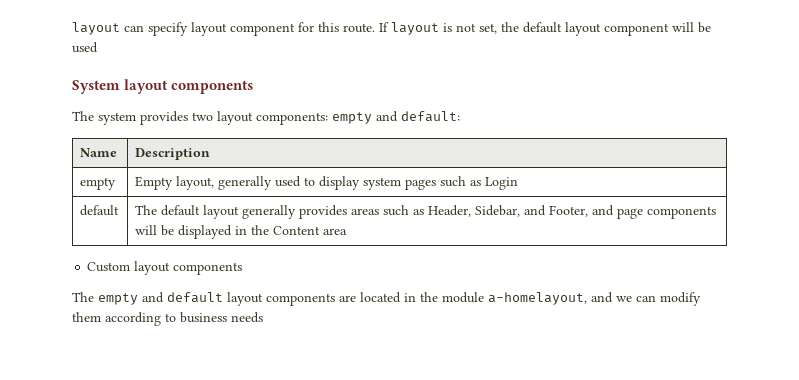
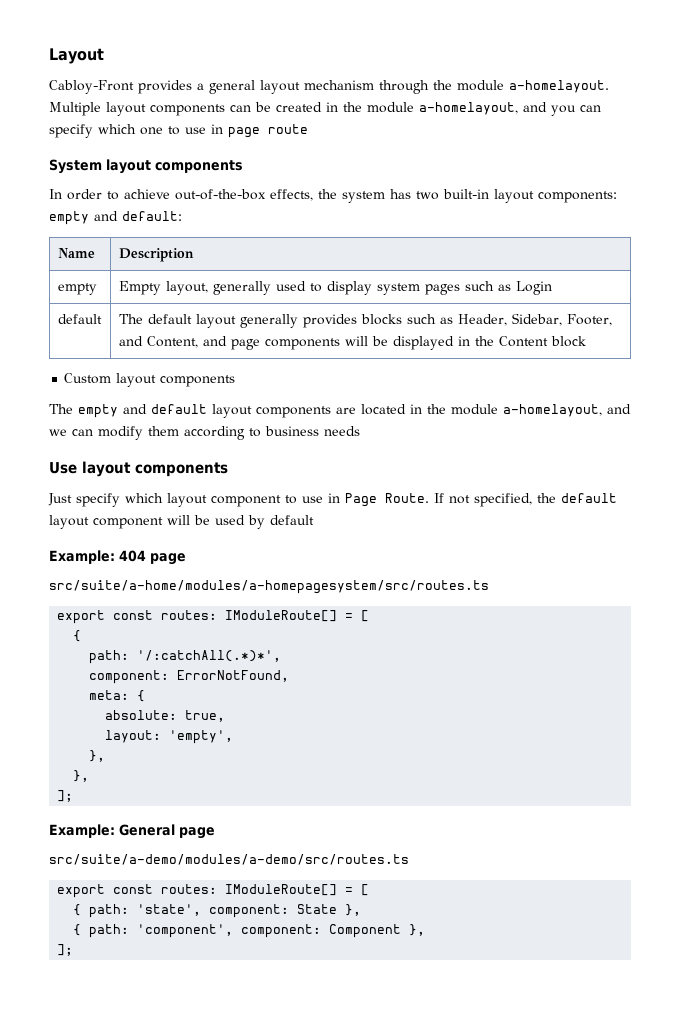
[72,22,711,36] [72,42,98,53] [72,79,254,94] [72,111,213,125] layout can specify layout component for this route. If layout is not set, the default layout component will be used // System layout components // The system provides two -> [49,48,104,64] [49,80,609,94] [49,102,601,116] [49,124,308,138] [49,159,243,174] [49,189,489,203] Layout // Cabloy-Front provides a general layout mechanism through the module a-homelayout. Multiple layout components can be created in the module a-homelayout, and you can specify which one to use in page route // System layout components // In order to achieve out-of-the-box effects, the system has two built-in
[351,208,380,215] areas -> [360,314,402,325] blocks
[524,205,589,217] and Footer, -> [566,314,612,326] [118,336,198,348] Footer, and Content,
[323,228,348,235] area -> [550,336,586,347] block
(263, 317) none -> [49,461,228,477] [48,493,617,507] [49,515,314,529] [49,550,186,565] [49,580,489,594] [57,610,370,624] [73,630,82,642] [89,650,282,664] [89,670,290,684] [89,690,146,702] [105,710,226,722] [105,730,234,744] [89,750,106,762] [73,770,90,782] [57,790,74,802] [49,824,215,839] [49,854,409,865] [57,884,370,898] [73,904,362,918] [73,924,426,938] [57,944,74,956] // Use layout components // Just specify which layout component to use in Page Route. If not specified, the default layout component will be used by default // Example: 404 page // src/suite/a-home/modules/a-homepagesystem/src/routes.ts // export const routes: IModuleRoute[] = [ // { // path: '/:catchAll(.*)*', // component: ErrorNotFound, // meta: { // absolute: true, // layout: 'empty', // }, // }, // ]; // Example: General page // src/suite/a-demo/modules/a-demo/src/routes.ts // export const routes: IModuleRoute[] = [ // { path: 'state', component: State }, // { path: 'component', component: Component }, // ];

